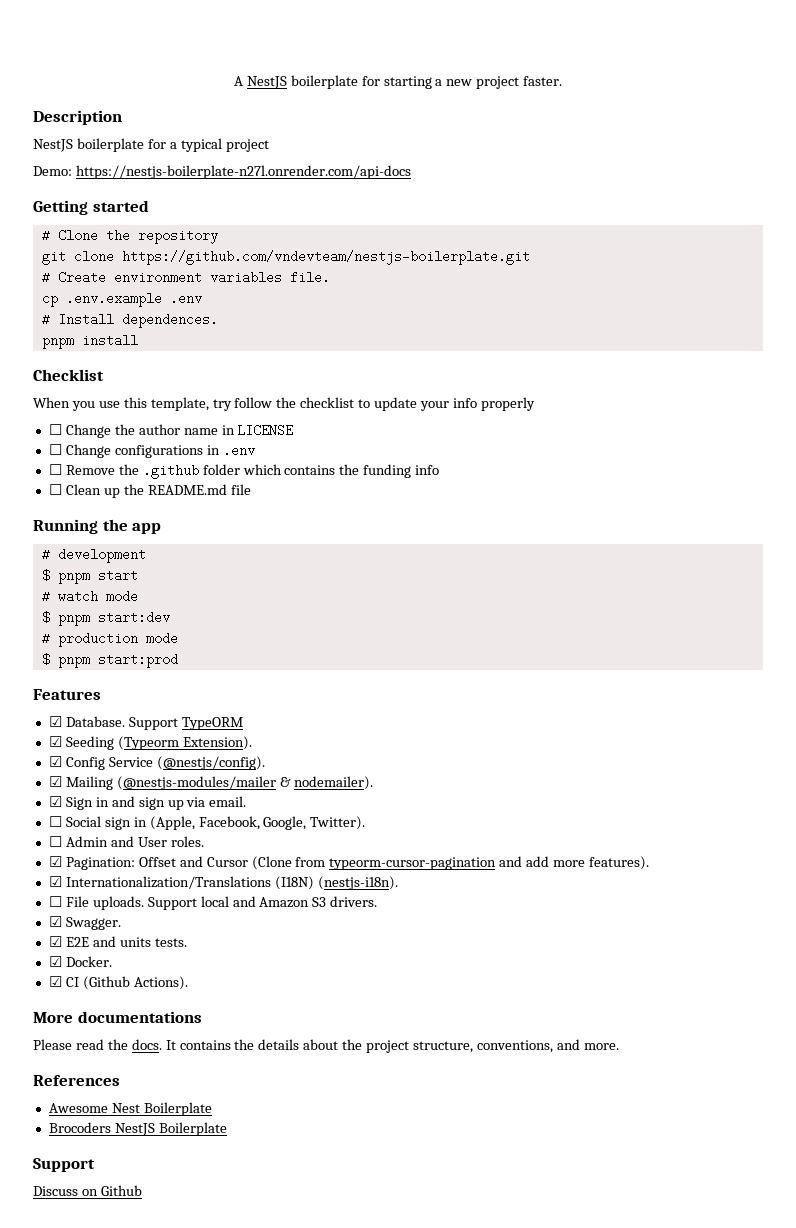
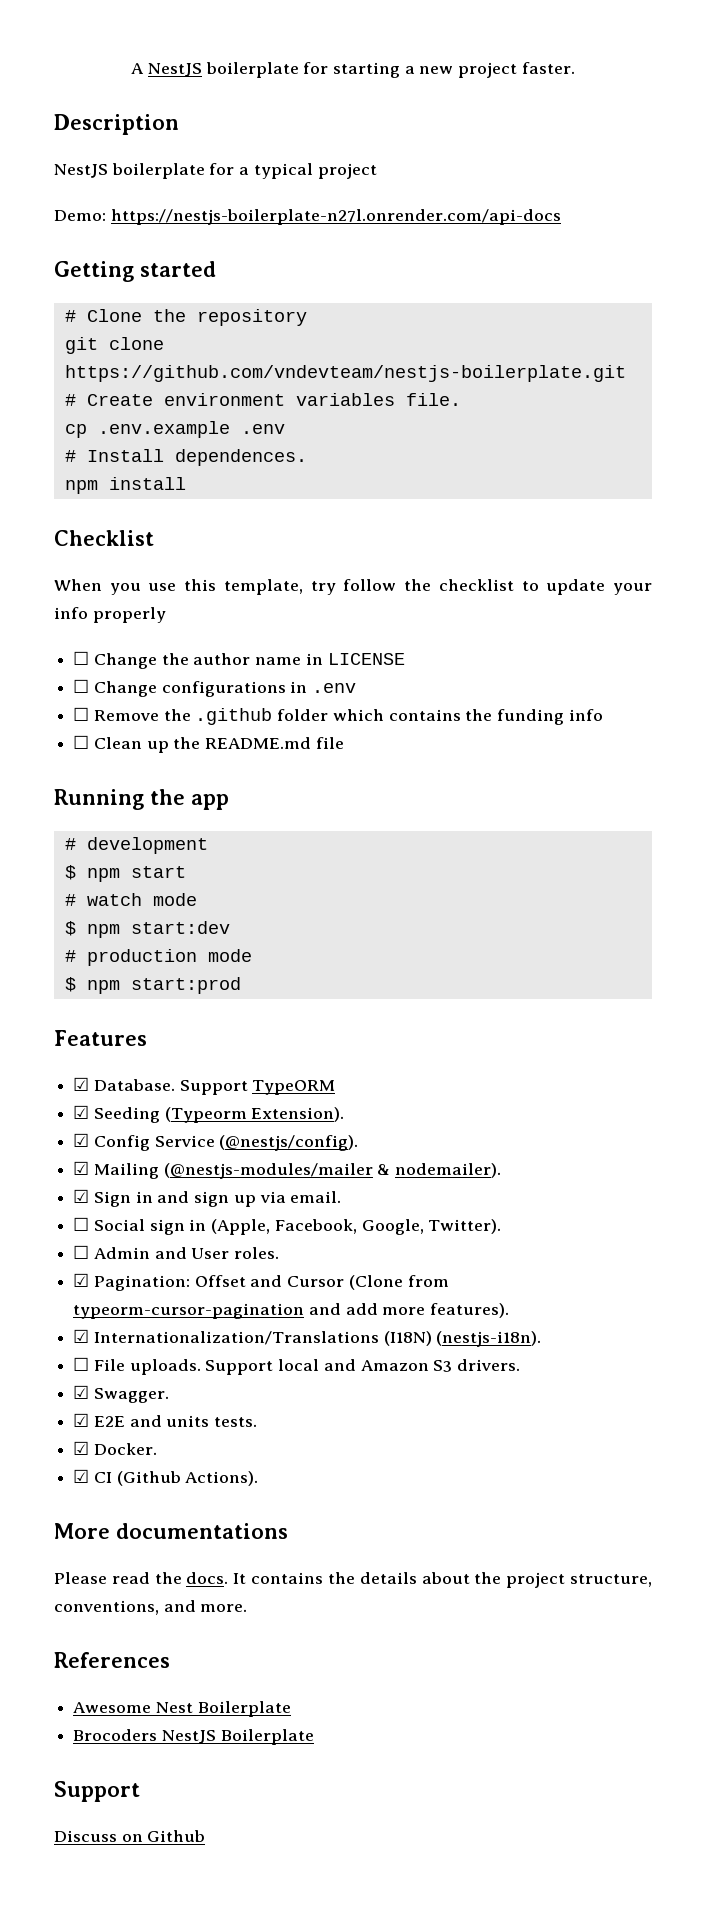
[41,338,74,349] pnpm -> [64,480,98,494] npm
[57,573,90,584] pnpm -> [86,868,120,882] npm
[57,615,90,626] pnpm -> [86,924,120,938] npm
[57,657,90,668] pnpm -> [86,980,120,994] npm

